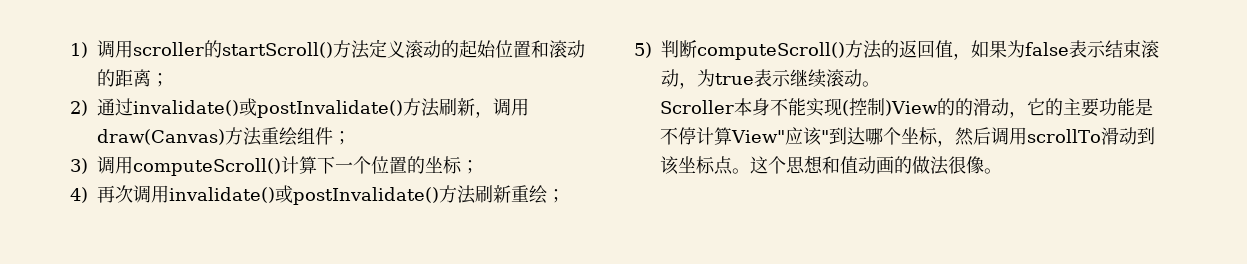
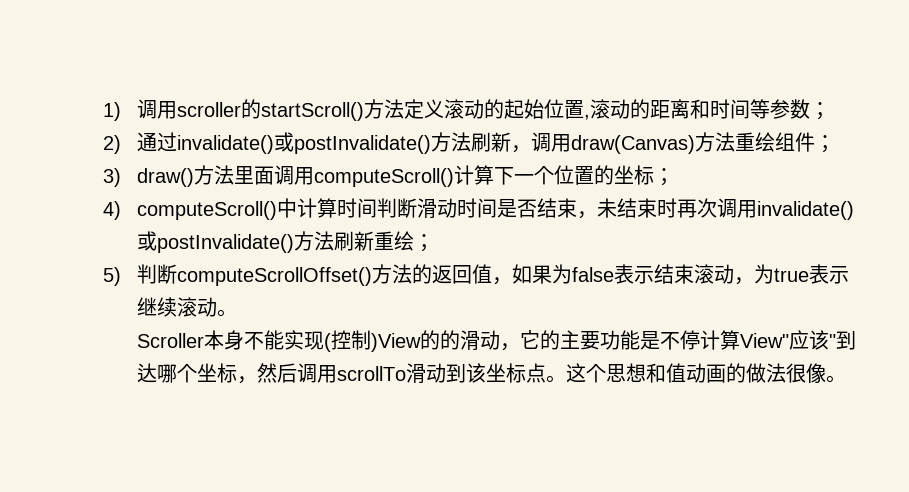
[531,40,549,58] 和 -> [583,114,590,120] ,
(151, 78) none -> [689,99,810,119] 和时间等参数
(88, 166) none -> [136,165,274,187] draw()方法里面
(88, 195) none -> [136,198,677,220] computeScroll()中计算时间判断滑动时间是否结束，未结束时
[697,42,845,60] computeScroll() -> [176,267,372,286] computeScrollOffset()

